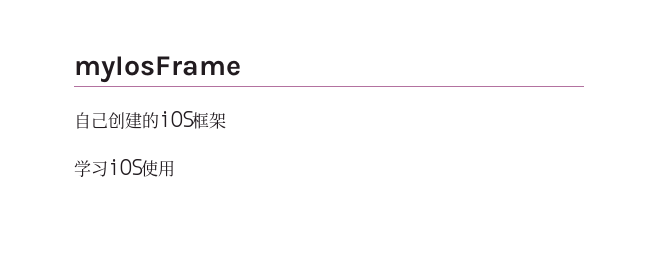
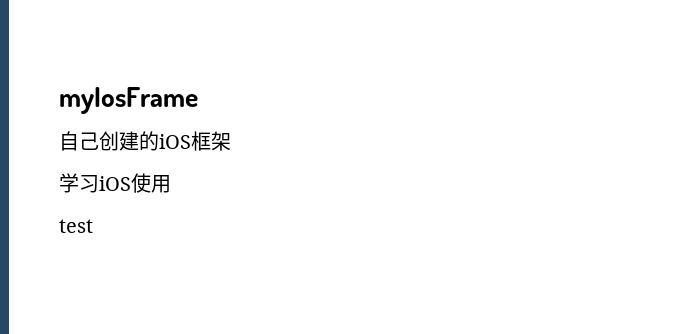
(175, 168) none -> [59,219,93,233] // test

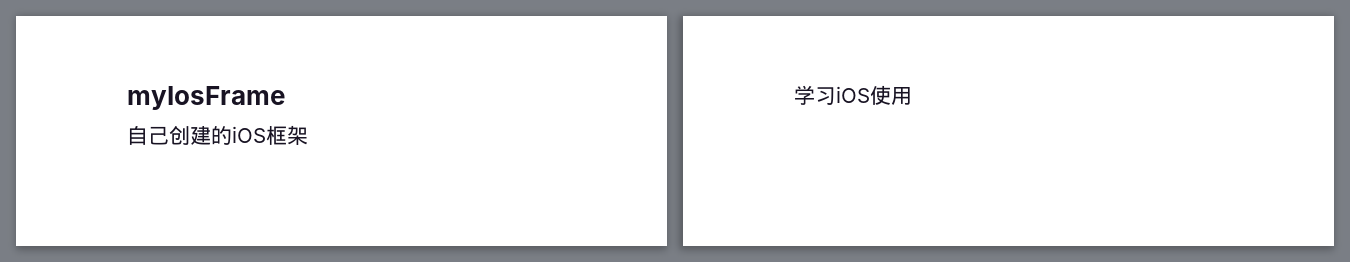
[59,219,93,233] // test -> (912, 96) none

